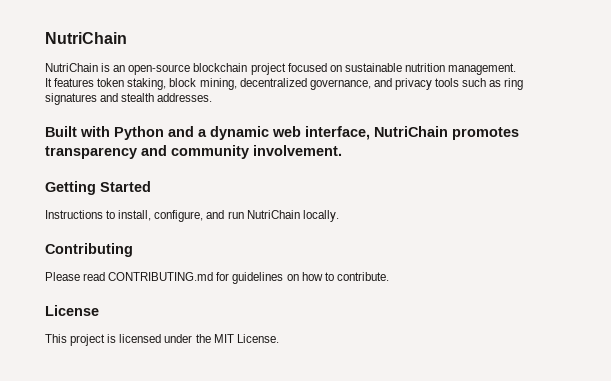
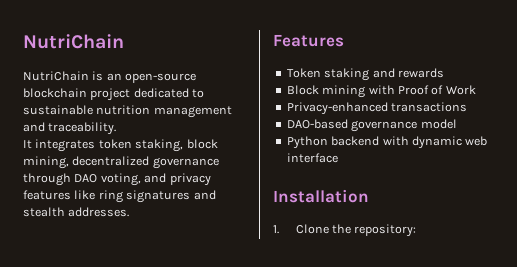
[287,63,517,75] focused on sustainable nutrition management. -> [133,88,205,98] [23,105,232,118] [23,122,117,135] dedicated to sustainable nutrition management and traceability.
[54,78,95,87] features -> [35,139,96,152] integrates
[309,78,502,90] governance, and privacy tools such as -> [152,157,219,169] [23,173,211,186] [23,190,96,200] governance through DAO voting, and privacy features like
[45,126,519,140] [45,145,342,159] [45,181,151,195] [45,210,339,222] [45,243,133,257] [45,272,389,284] [45,305,99,316] [45,334,279,346] Built with Python and a dynamic web interface, NutriChain promotes transparency and community involvement. // Getting Started // Instructions to install, configure, and run NutriChain locally. // Contributing // Please read CONTRIBUTING.md for guidelines on how to contribute. // License // This project is licensed under the MIT License. -> [273,34,344,47] [286,68,444,81] [286,85,476,98] [286,102,468,115] [286,119,457,132] [286,136,488,149] [286,153,338,163] [273,189,369,203] [273,224,417,237] Features // Token staking and rewards // Block mining with Proof of Work // Privacy-enhanced transactions // DAO-based governance model // Python backend with dynamic web interface // Installation // 1. Clone the repository:

